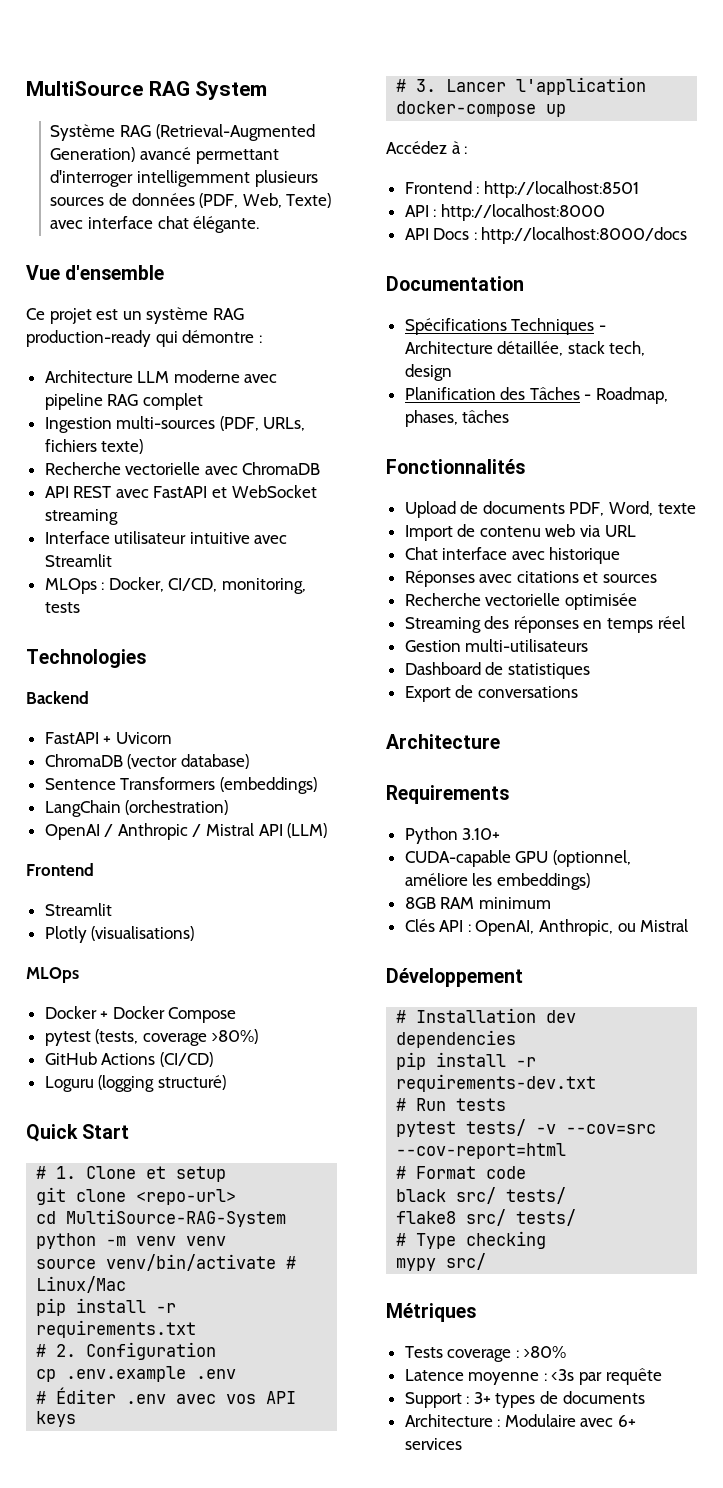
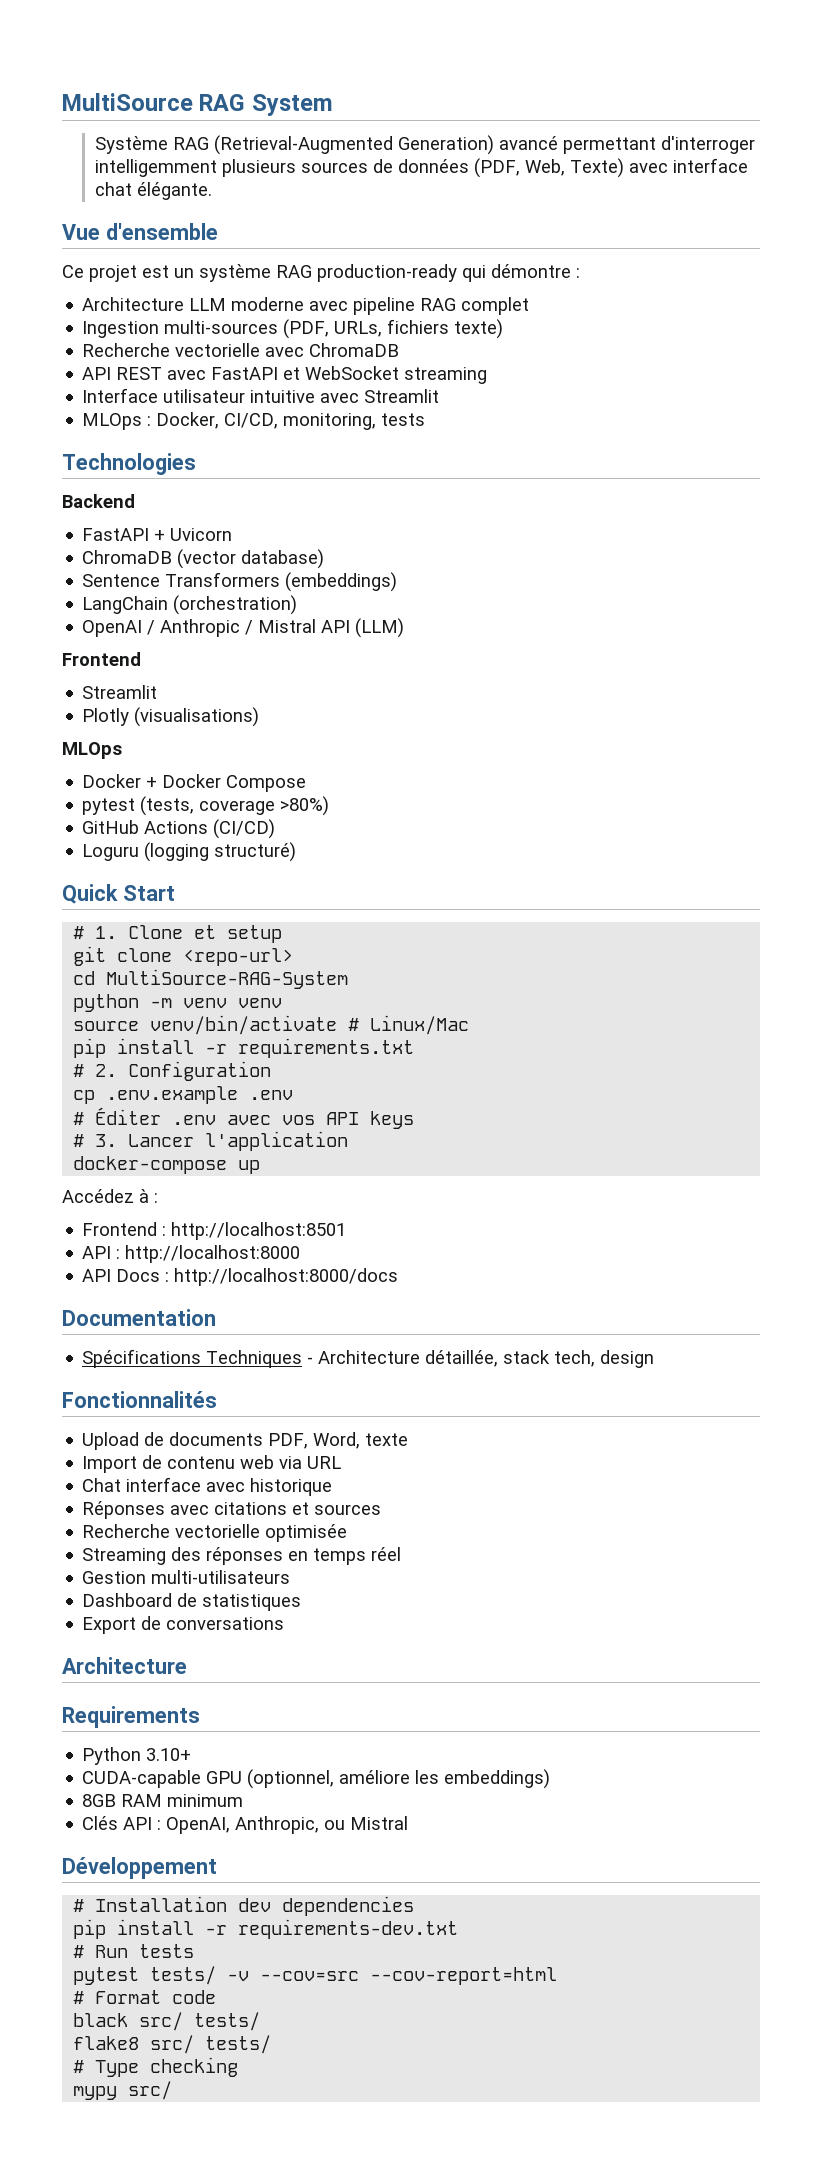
[404,387,669,404] [404,410,510,427] // Planification des Tâches - Roadmap, phases, tâches -> (655, 1359) none
[386,1303,476,1322] [404,1346,567,1362] [404,1368,662,1385] [404,1391,645,1408] [404,1414,637,1427] [404,1438,462,1450] // Métriques // Tests coverage : >80% // Latence moyenne : <3s par requête // Support : 3+ types de documents // Architecture : Modulaire avec 6+ services -> (173, 2090) none

